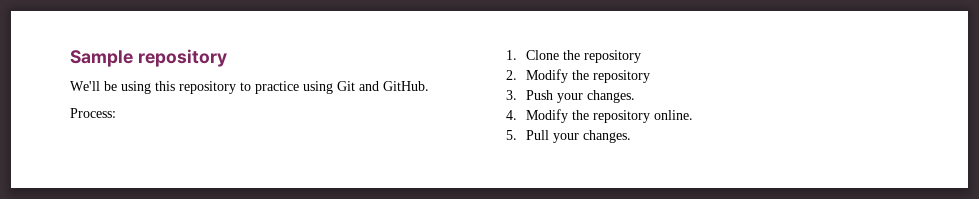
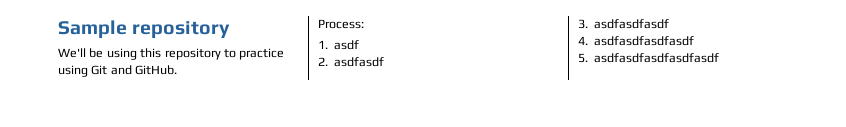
[525,50,641,63] [506,69,650,83] [506,90,635,103] [506,109,693,123] [506,130,631,143] Clone the repository // 2. Modify the repository // 3. Push your changes. // 4. Modify the repository online. // 5. Pull your changes. -> [334,40,360,50] [318,57,385,67] [578,19,670,29] [578,36,695,46] [578,53,720,63] asdf // 2. asdfasdf // 3. asdfasdfasdf // 4. asdfasdfasdfasdf // 5. asdfasdfasdfasdfasdf

